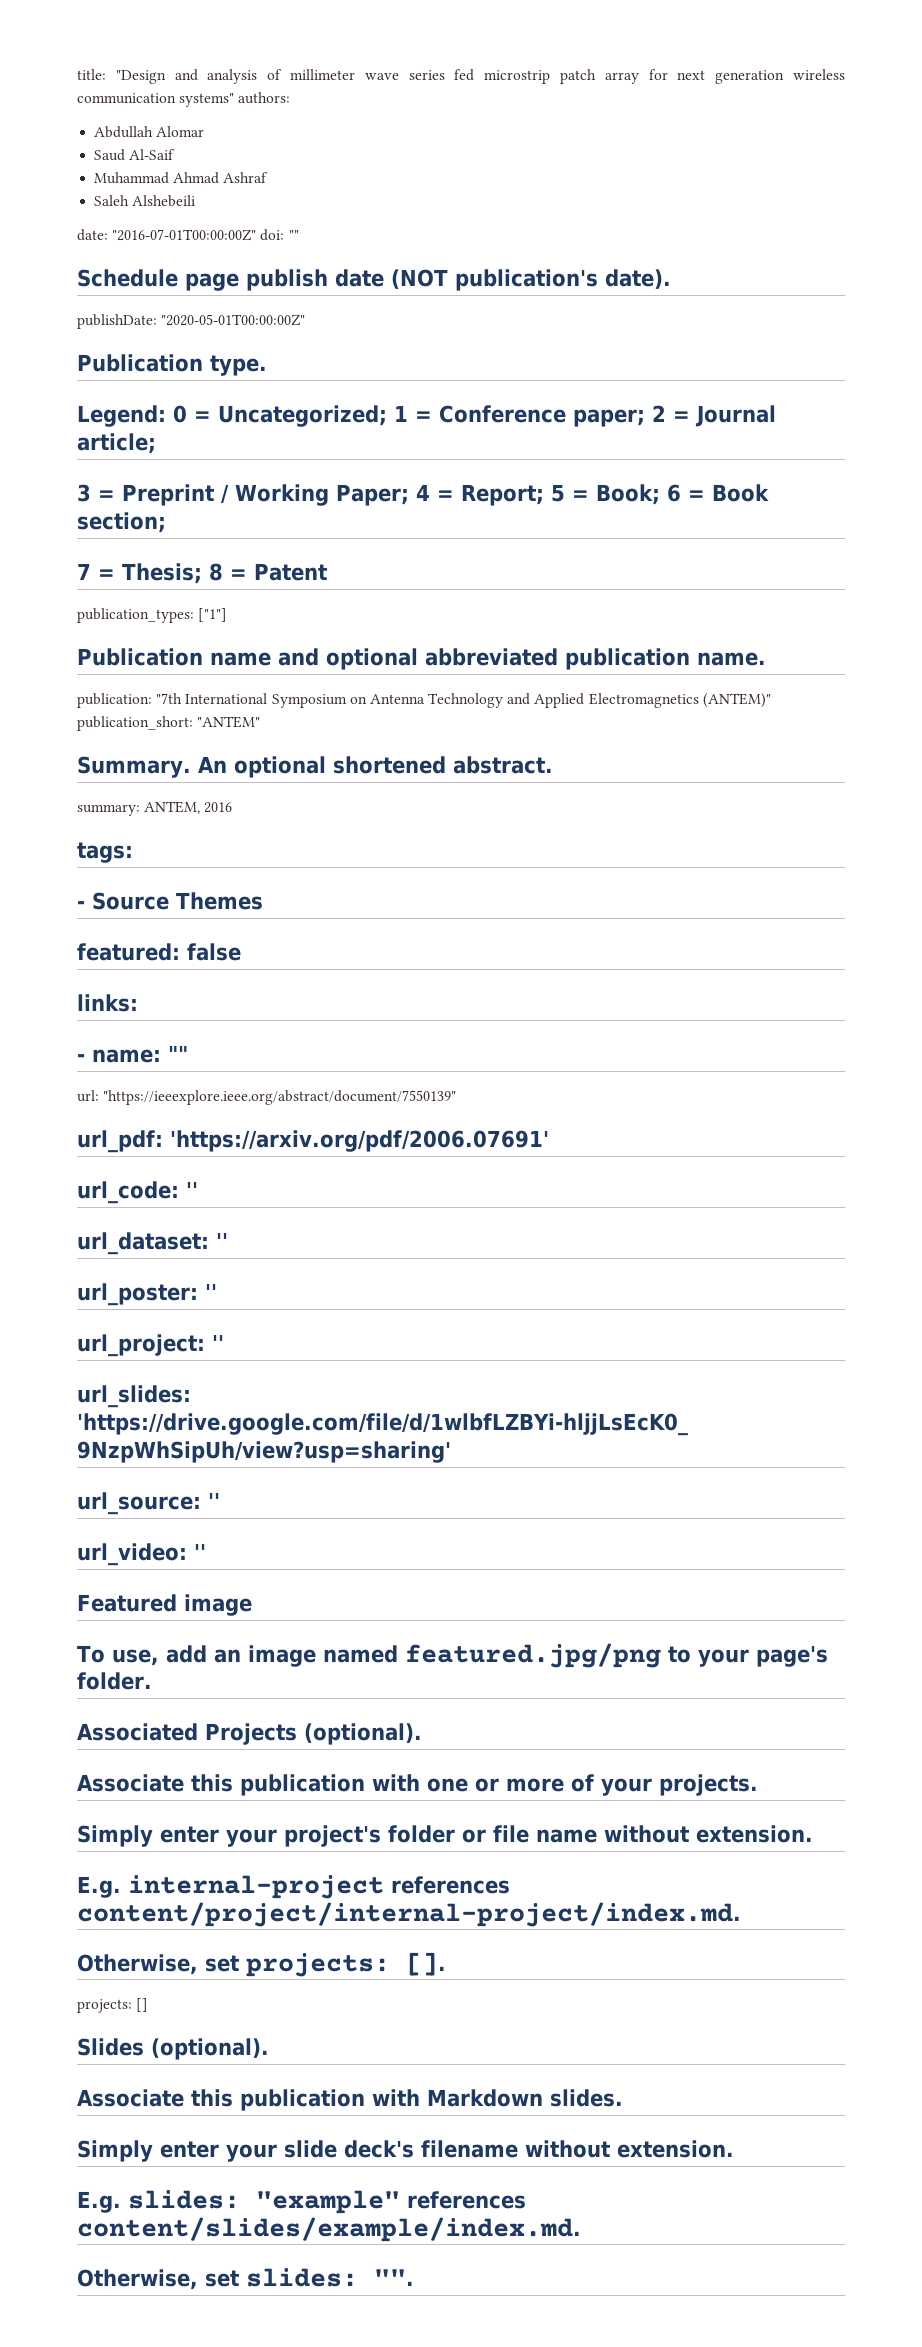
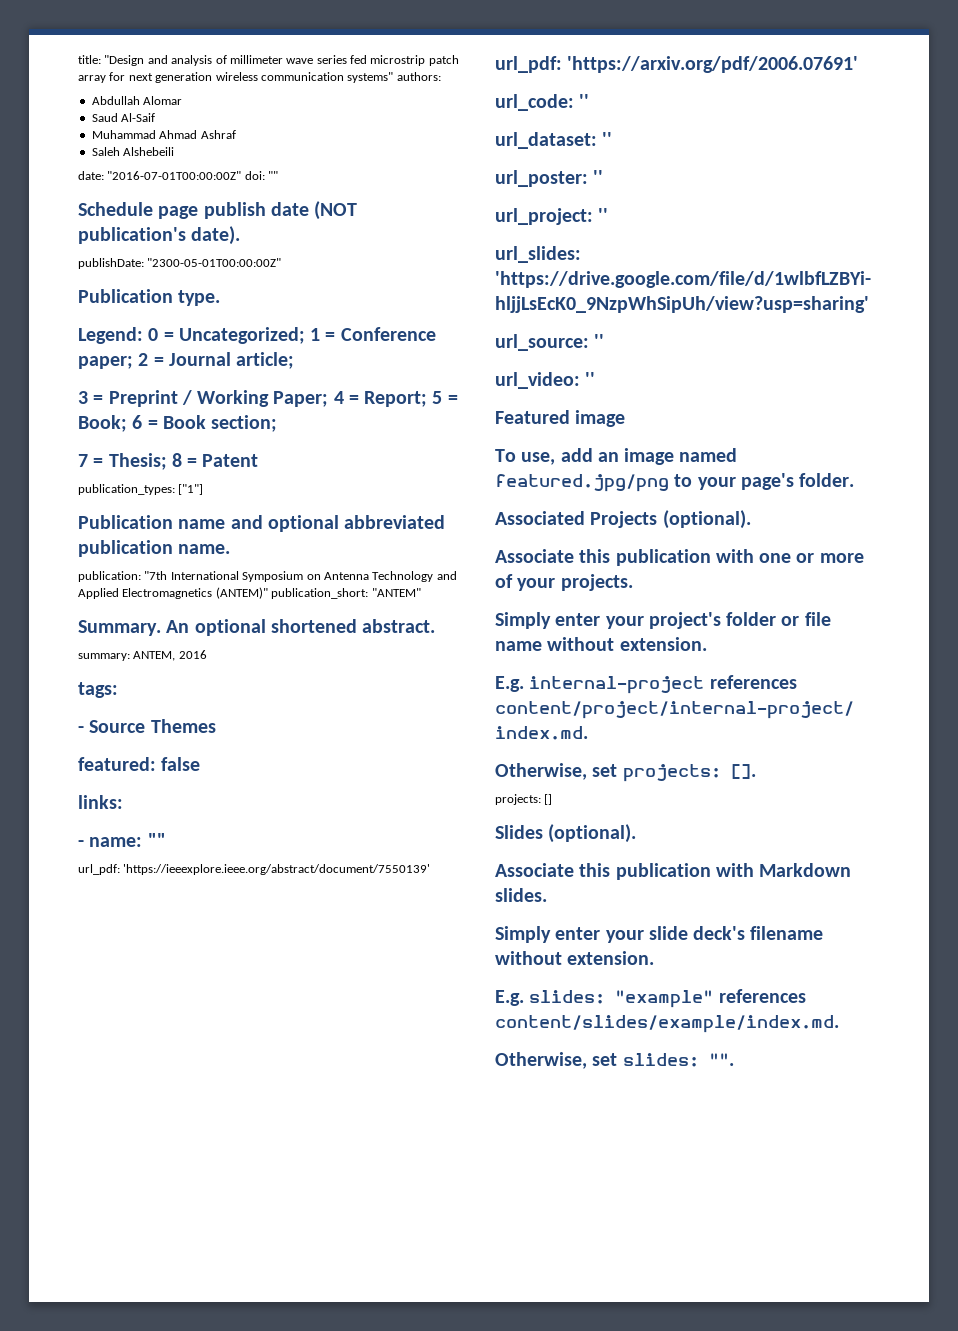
[161,314,306,326] "2020-05-01T00:00:00Z" -> [147,258,282,267] "2300-05-01T00:00:00Z"
[77,1090,457,1105] url: "https://ieeexplore.ieee.org/abstract/document/7550139" -> [78,864,431,875] url_pdf: 'https://ieeexplore.ieee.org/abstract/document/7550139'

